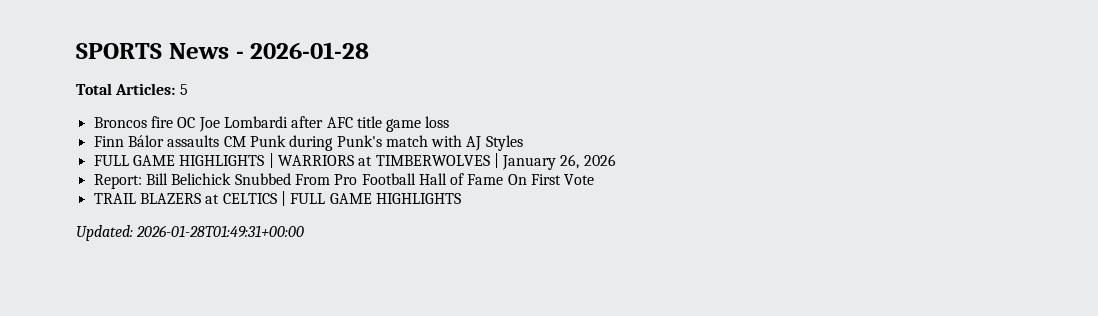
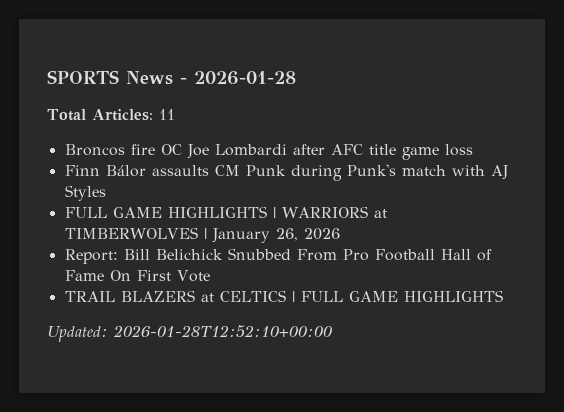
[179,84,188,95] 5 -> [158,109,175,120] 11
[136,225,305,238] 2026-01-28T01:49:31+00:00 -> [113,325,332,338] 2026-01-28T12:52:10+00:00

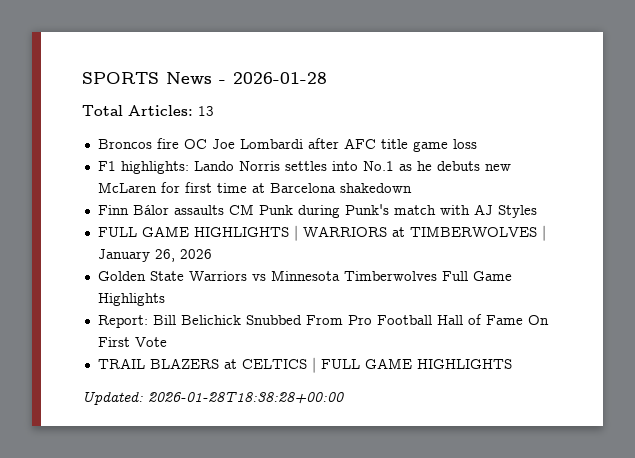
[158,109,175,120] 11 -> [198,106,214,116] 13
(473, 150) none -> [97,161,511,174] [97,182,412,193] // F1 highlights: Lando Norris settles into No.1 as he debuts new McLaren for first time at Barcelona shakedown
(340, 234) none -> [97,270,512,281] [97,293,165,306] // Golden State Warriors vs Minnesota Timberwolves Full Game Highlights
[113,325,332,338] 2026-01-28T12:52:10+00:00 -> [148,392,344,404] 2026-01-28T18:38:28+00:00

